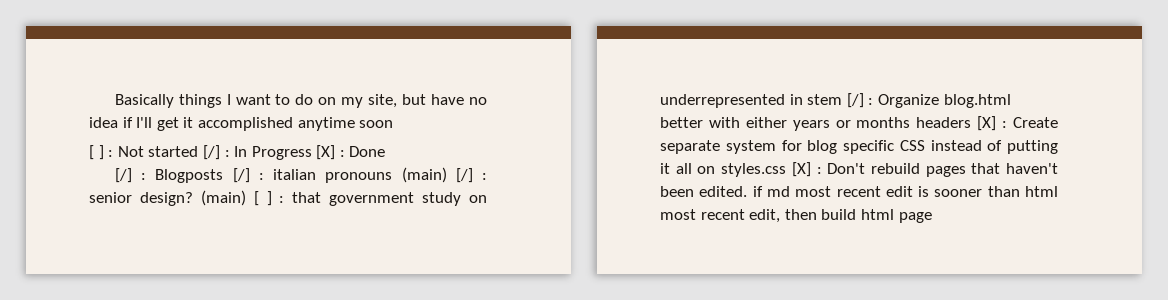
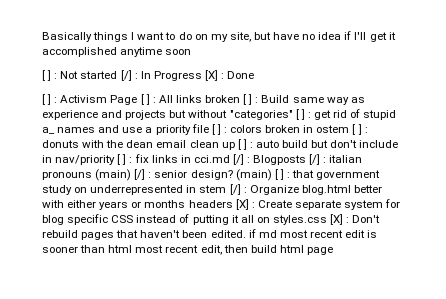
(386, 151) none -> [42,94,365,105] [42,109,397,120] [42,124,368,135] [42,139,399,150] [42,154,230,165] [ ] : Activism Page [ ] : All links broken [ ] : Build same way as experience and projects but without "categories" [ ] : get rid of stupid a_ names and use a priority file [ ] : colors broken in ostem [ ] : donuts with the dean email clean up [ ] : auto build but don't include in nav/priority [ ] : fix links in cci.md

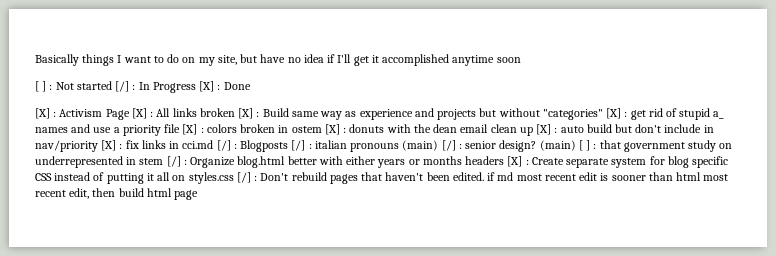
[42,94,52,105] [ ] -> [35,108,50,119] [X]
[140,94,150,105] [ ] -> [131,108,147,119] [X]
[243,94,253,105] [ ] -> [238,108,254,119] [X]
[295,109,305,120] [ ] -> [606,108,622,119] [X]
[211,124,221,135] [ ] -> [182,124,198,135] [X]
[352,124,362,135] [ ] -> [324,124,340,135] [X]
[237,139,247,150] [ ] -> [536,124,552,135] [X]
[117,154,127,165] [ ] -> [101,140,117,151] [X]
[330,214,344,225] [X] -> [236,172,251,183] [/]

